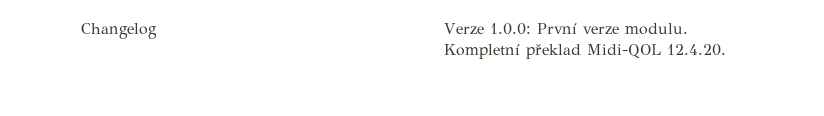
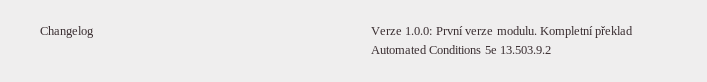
[587,44,726,58] Midi-QOL 12.4.20. -> [371,45,552,54] Automated Conditions 5e 13.503.9.2

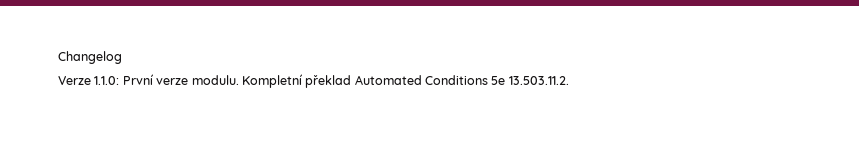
[405,27,433,35] 1.0.0: -> [94,76,120,85] 1.1.0:
[500,46,552,54] 13.503.9.2 -> [508,76,569,85] 13.503.11.2.

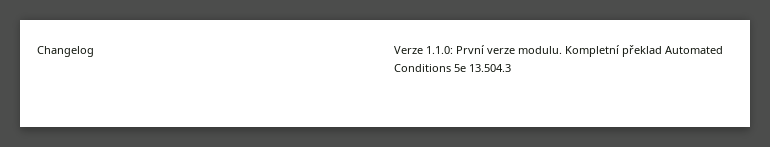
[508,76,569,85] 13.503.11.2. -> [469,64,511,72] 13.504.3

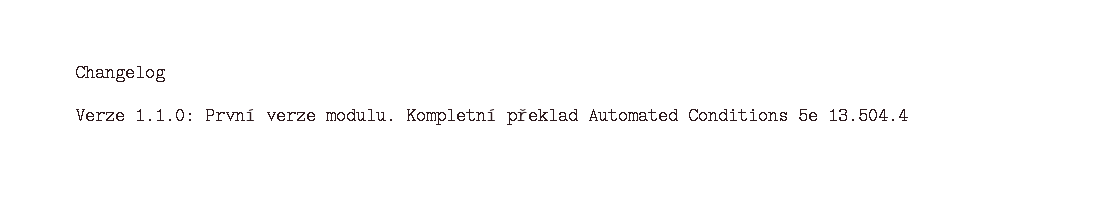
[469,64,511,72] 13.504.3 -> [828,107,908,125] 13.504.4

